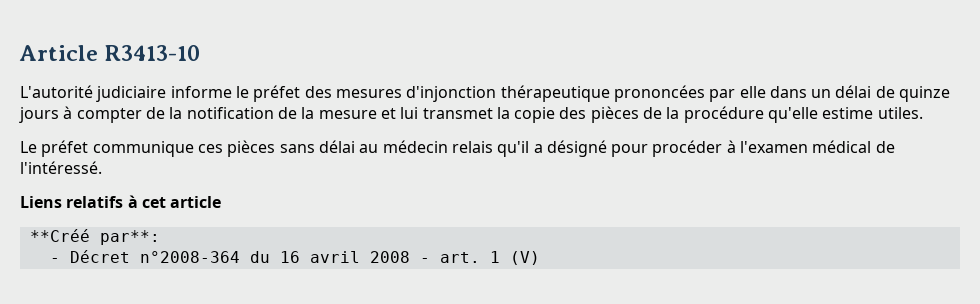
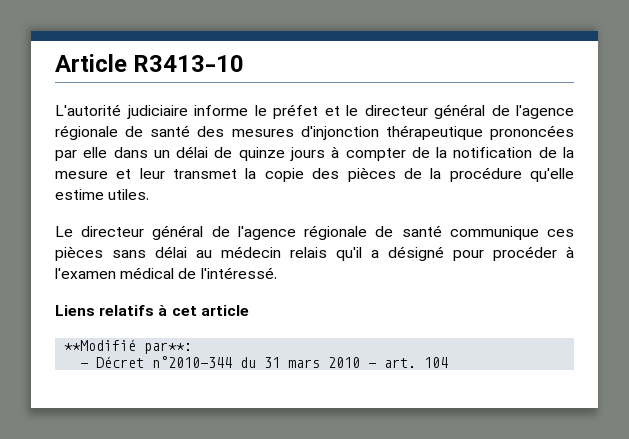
(301, 93) none -> [324,104,574,119] [55,125,191,140] et le directeur général de l'agence régionale de santé
[400,107,419,119] lui -> [139,168,165,179] leur
[41,140,89,157] préfet -> [81,225,442,240] directeur général de l'agence régionale de santé
[29,229,90,242] **Créé -> [64,339,137,351] **Modifié
[139,251,540,265] n°2008-364 du 16 avril 2008 - art. 1 (V) -> [152,356,449,368] n°2010-344 du 31 mars 2010 - art. 104

